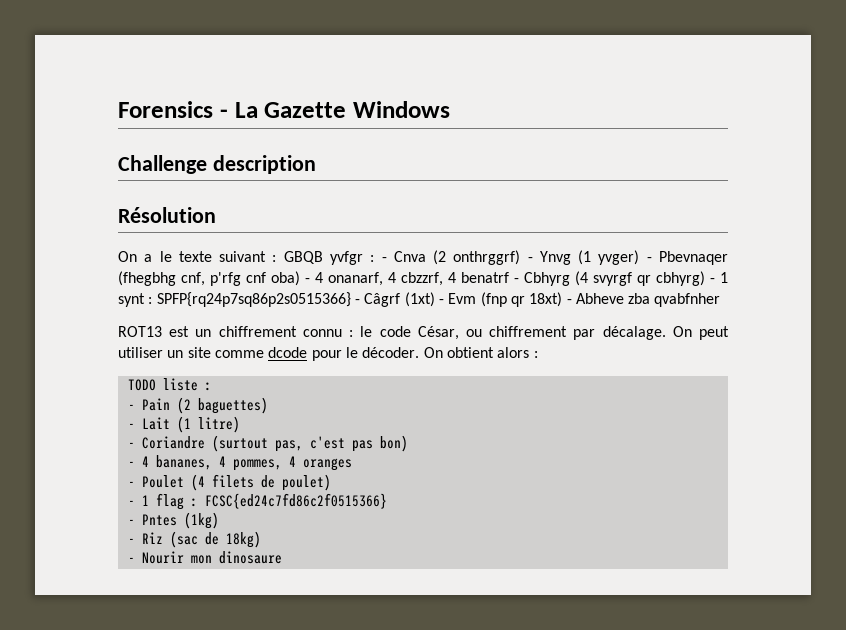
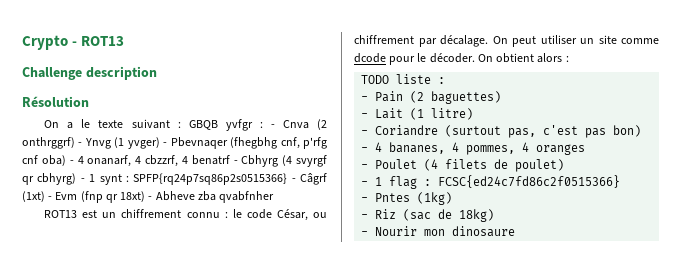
[118,101,450,118] Forensics - La Gazette Windows -> [22,35,125,50] Crypto - ROT13

